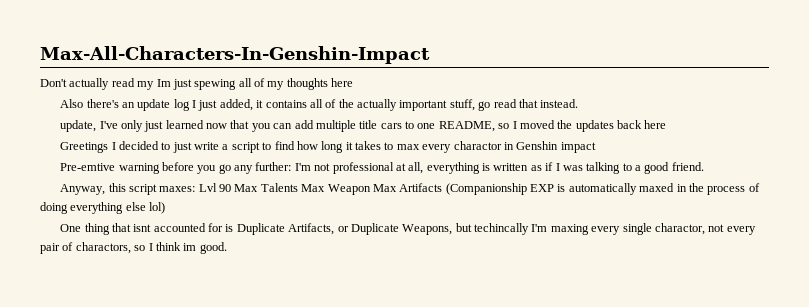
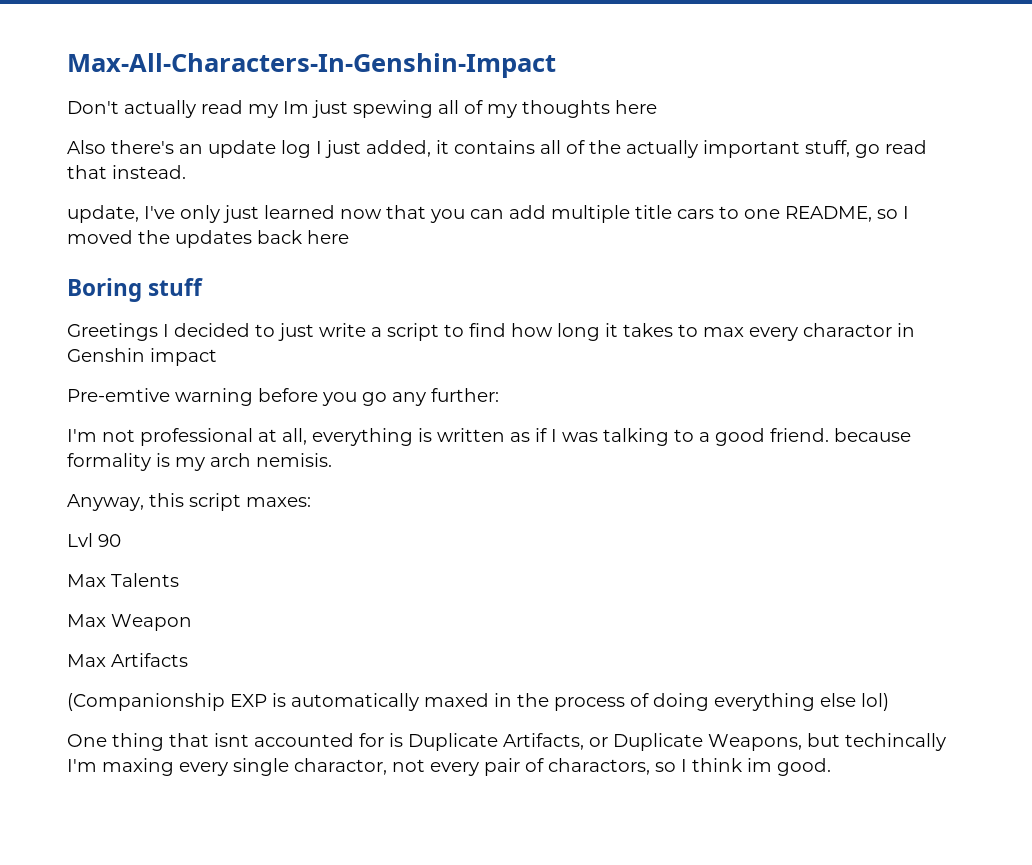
(667, 124) none -> [67,278,204,302] // Boring stuff
(292, 166) none -> (499, 395) //
(704, 166) none -> [834,428,911,442] [67,453,332,471] because formality is my arch nemisis.
(196, 189) none -> (311, 502) //
(232, 188) none -> (121, 540) //
(298, 187) none -> (179, 580) //
(371, 189) none -> (192, 622) //
(443, 187) none -> (188, 660) //

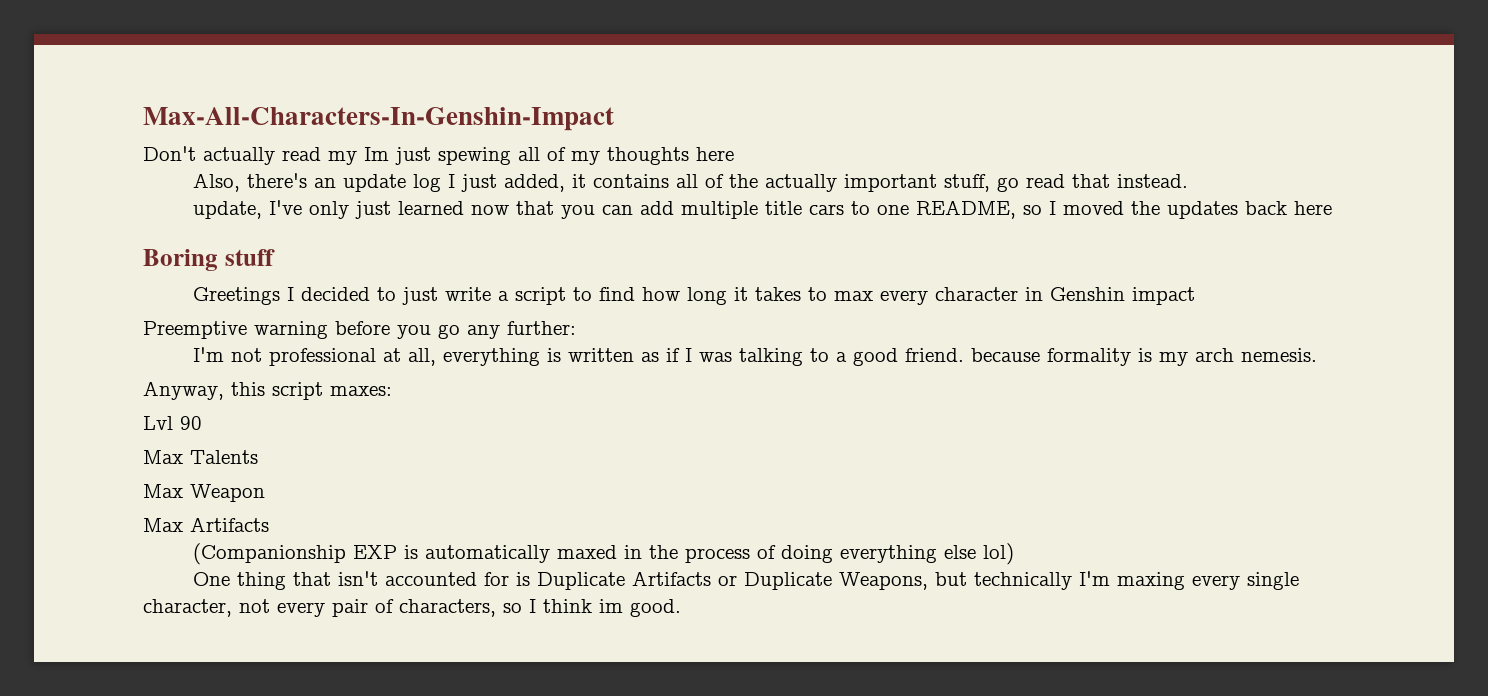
[67,140,106,154] Also -> [193,173,241,192] Also,
[803,323,892,337] charactor -> [935,287,1019,301] character
[67,388,170,402] Pre-emtive -> [143,321,247,339] Preemptive
[256,453,332,467] nemisis. -> [1241,348,1318,362] nemesis.
[214,733,249,747] isnt -> [338,571,379,586] isn't
[503,733,584,750] Artifacts, -> [632,571,712,586] Artifacts
[845,733,946,751] techincally -> [974,572,1073,590] technically
[294,758,387,775] charactor, -> [143,599,232,617] character,
[548,758,650,775] charactors, -> [399,599,496,617] characters,

